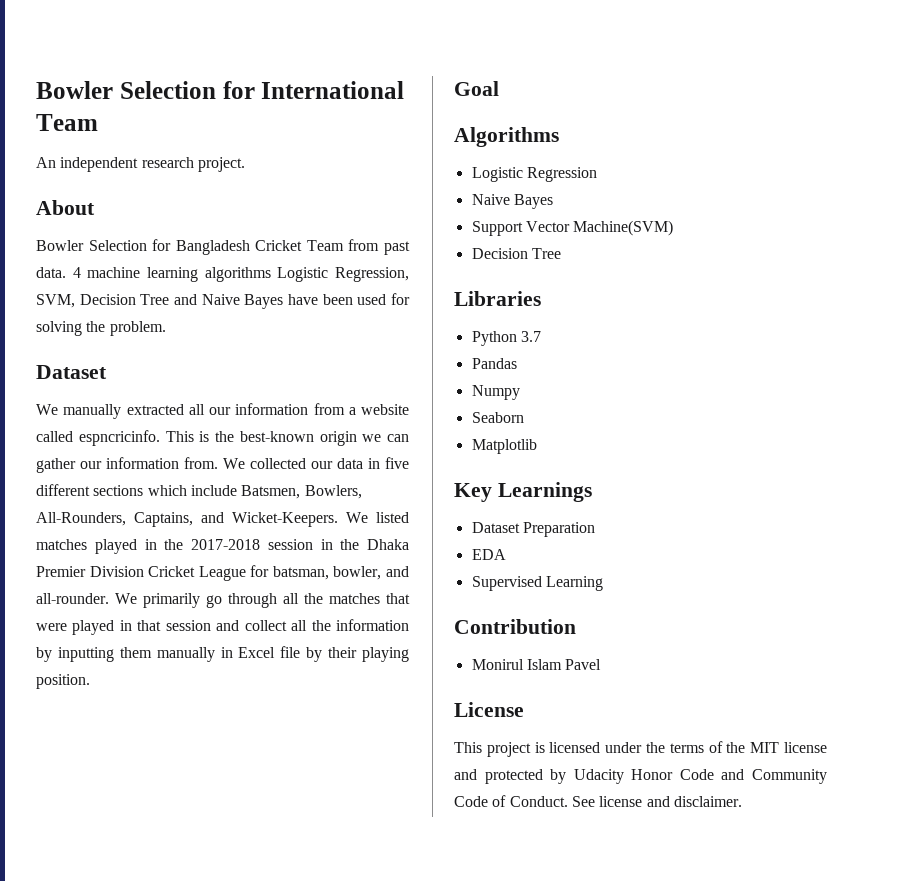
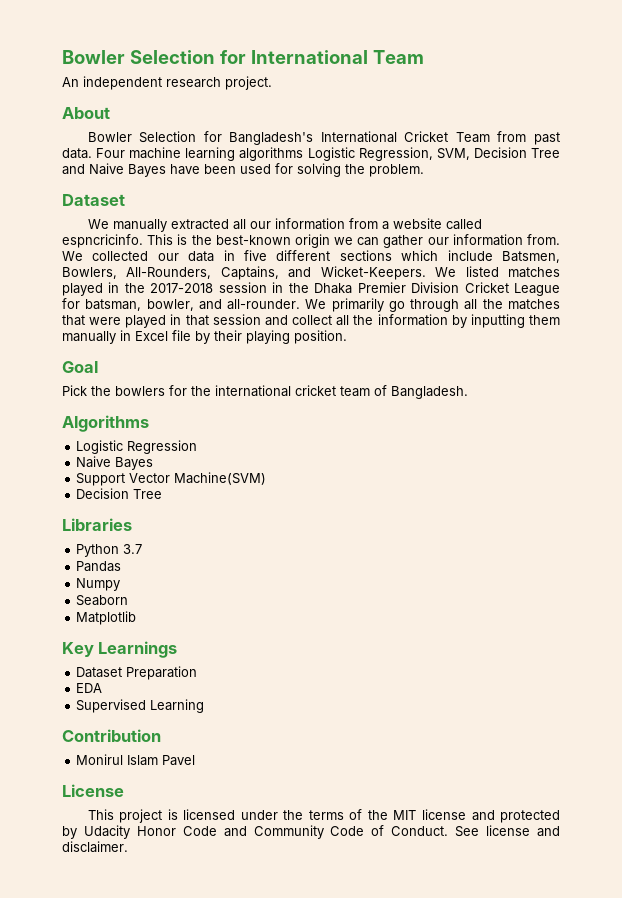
[175,240,250,255] Bangladesh -> [229,131,397,145] Bangladesh's International
[72,267,81,278] 4 -> [96,148,126,158] Four
(499, 88) none -> [62,385,468,399] // Pick the bowlers for the international cricket team of Bangladesh.

